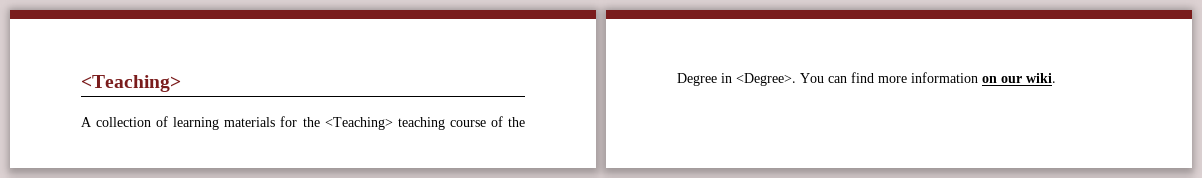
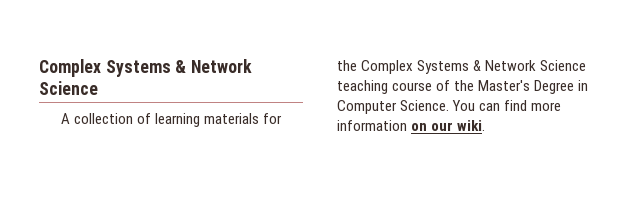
[81,75,181,92] <Teaching> -> [39,59,253,77] [39,81,98,95] Complex Systems & Network Science
[324,117,393,130] <Teaching> -> [361,60,587,74] Complex Systems & Network Science
(525, 122) none -> [478,80,531,91] Master's
[736,73,796,86] <Degree>. -> [337,100,450,114] Computer Science.

